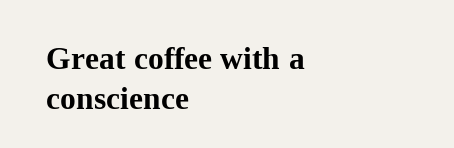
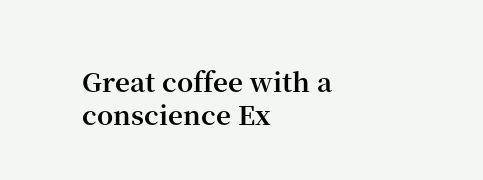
(189, 98) none -> [238,106,272,125] Ex

